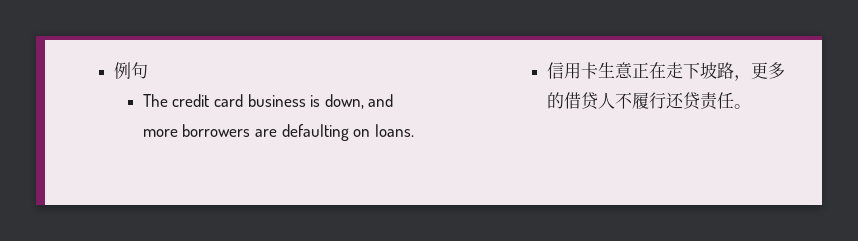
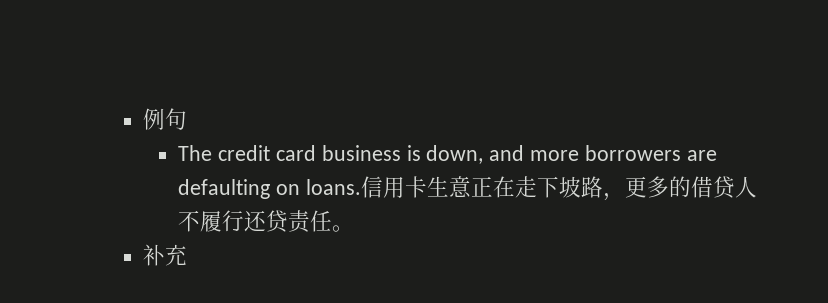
(414, 130) // -> (362, 187) none
(752, 106) none -> [143,244,188,266] // 补充

